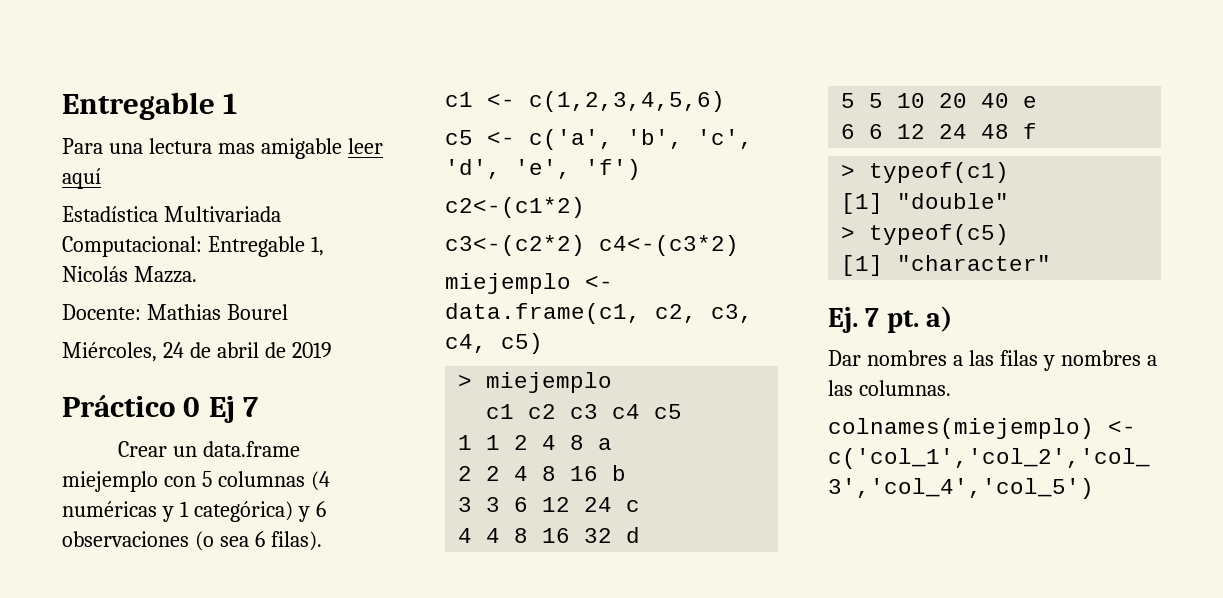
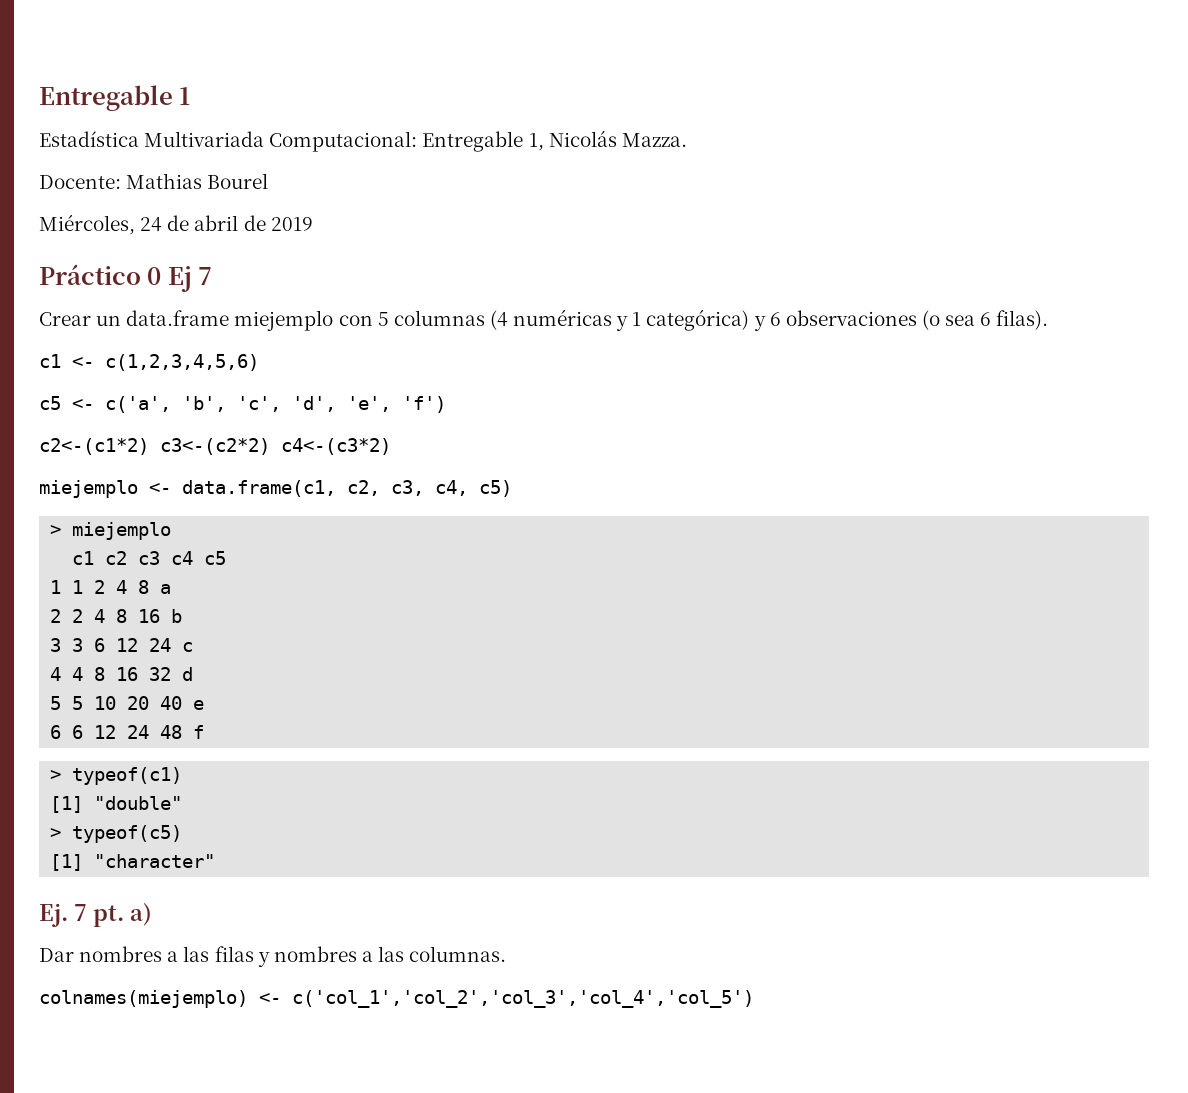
[62,138,383,159] [62,168,101,189] // Para una lectura mas amigable leer aquí -> (191, 96) none
(585, 207) // -> (149, 446) none

